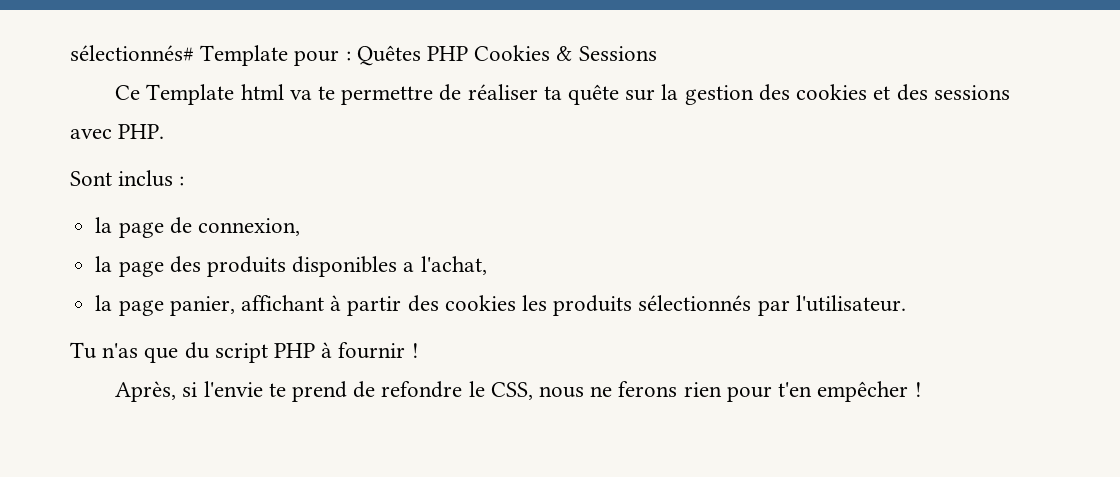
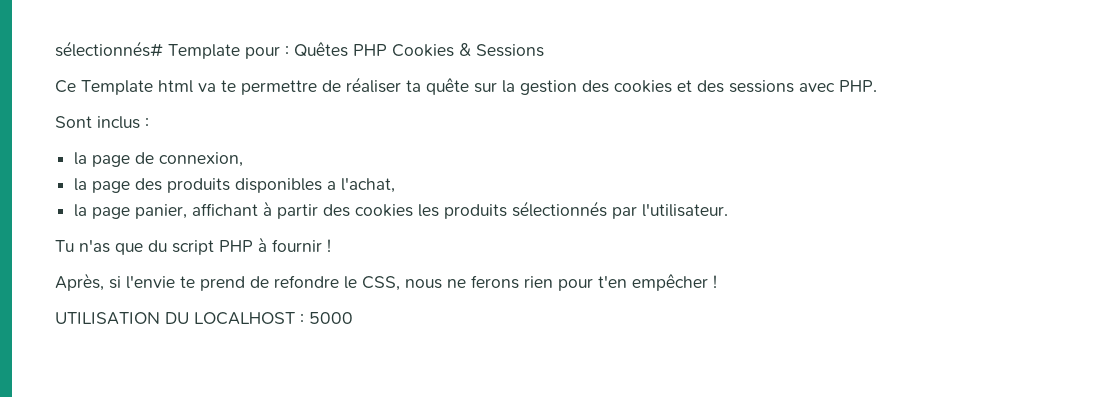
(922, 389) none -> [55,312,353,325] // UTILISATION DU LOCALHOST : 5000

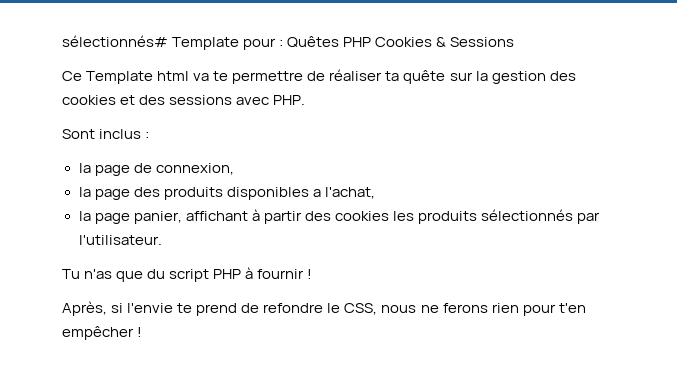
[55,312,353,325] // UTILISATION DU LOCALHOST : 5000 -> (143, 332) none

